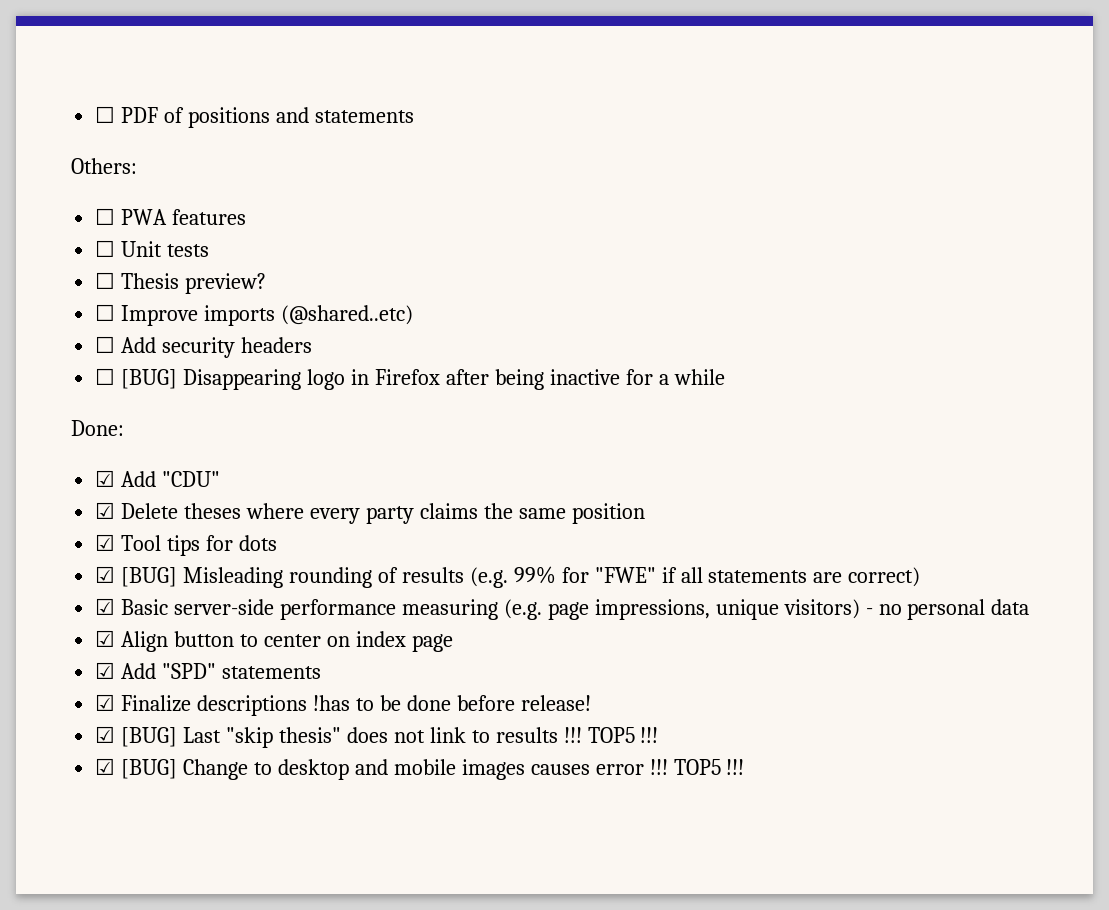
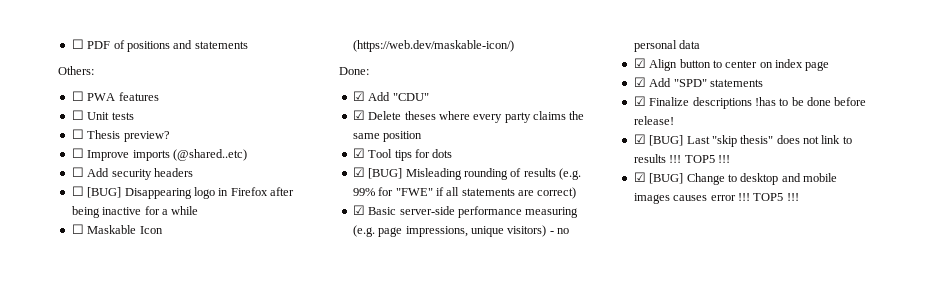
(725, 377) none -> [71,224,163,234] [352,40,514,52] // ☐ Maskable Icon (https://web.dev/maskable-icon/)

